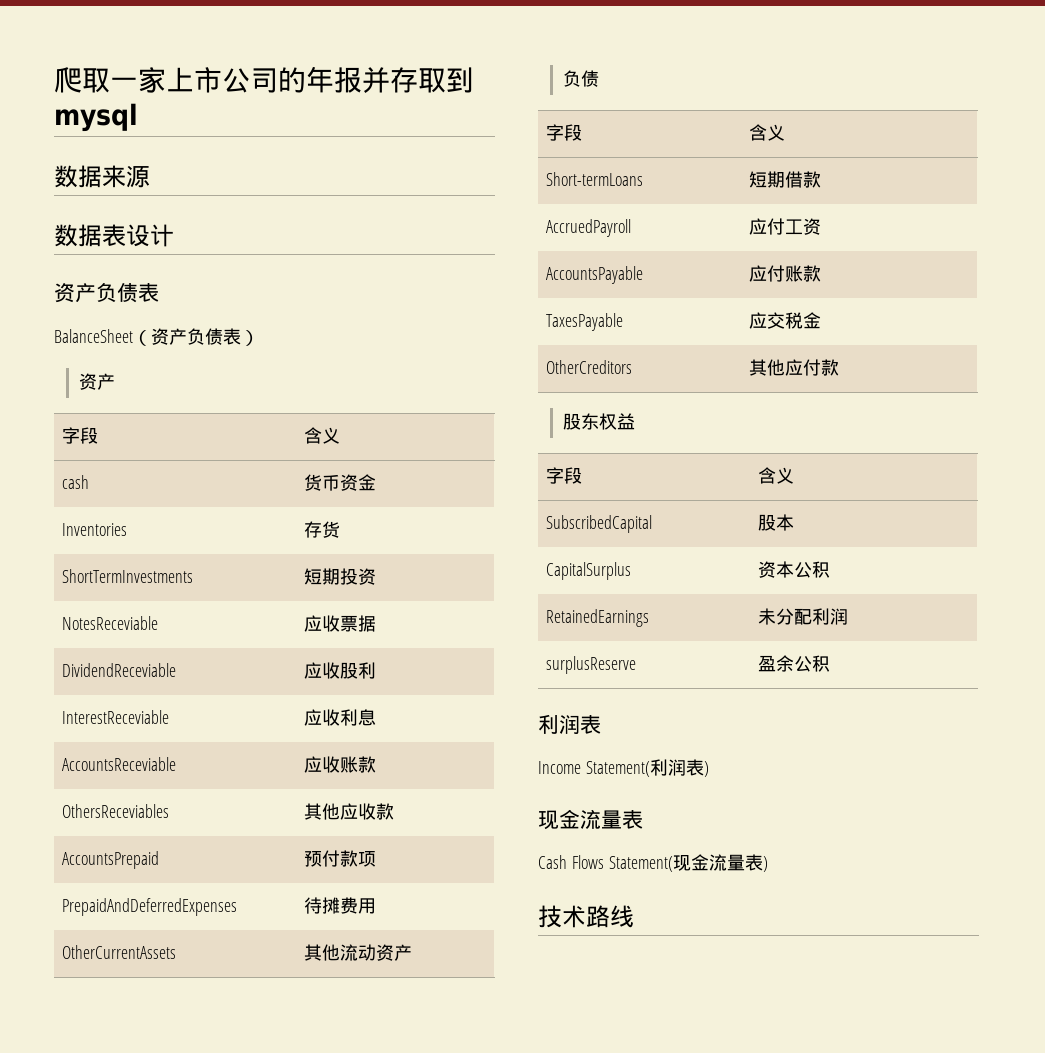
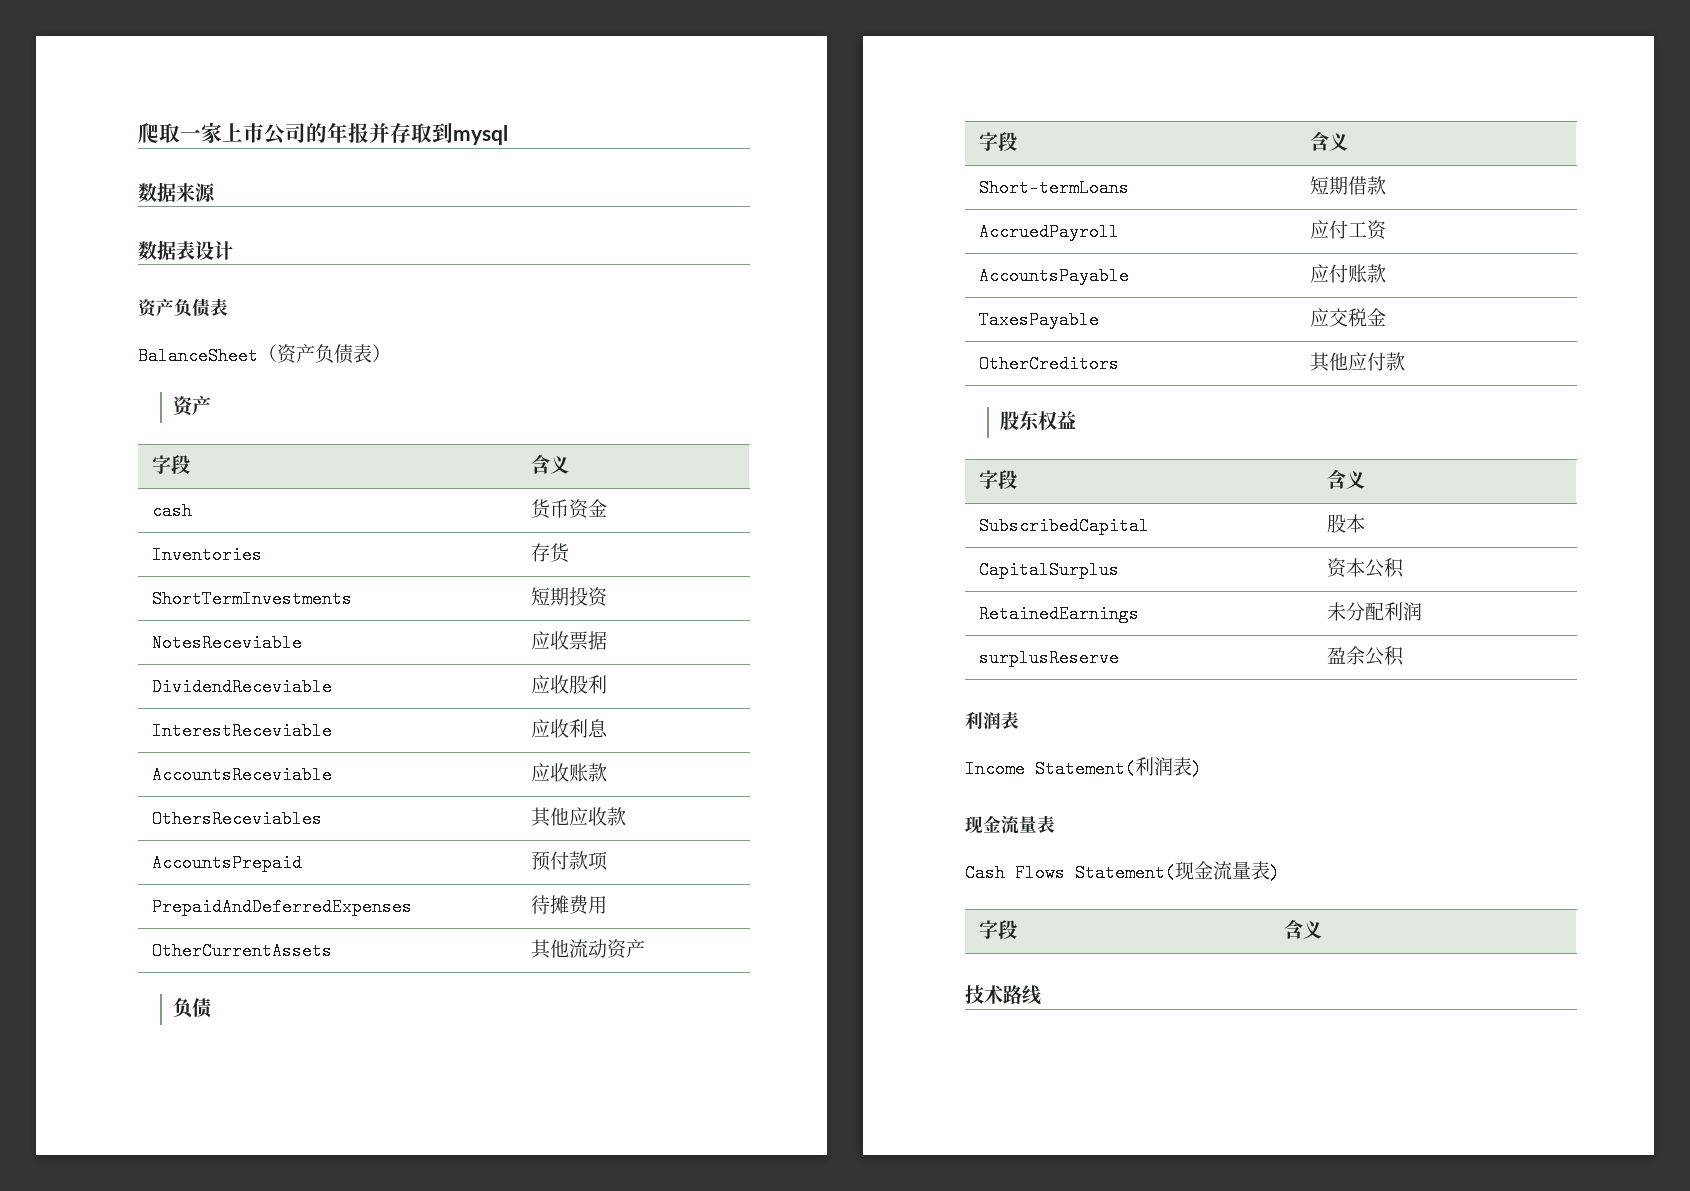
(768, 864) none -> [978,920,1017,939] [1283,919,1322,939] // 字段 | 含义

